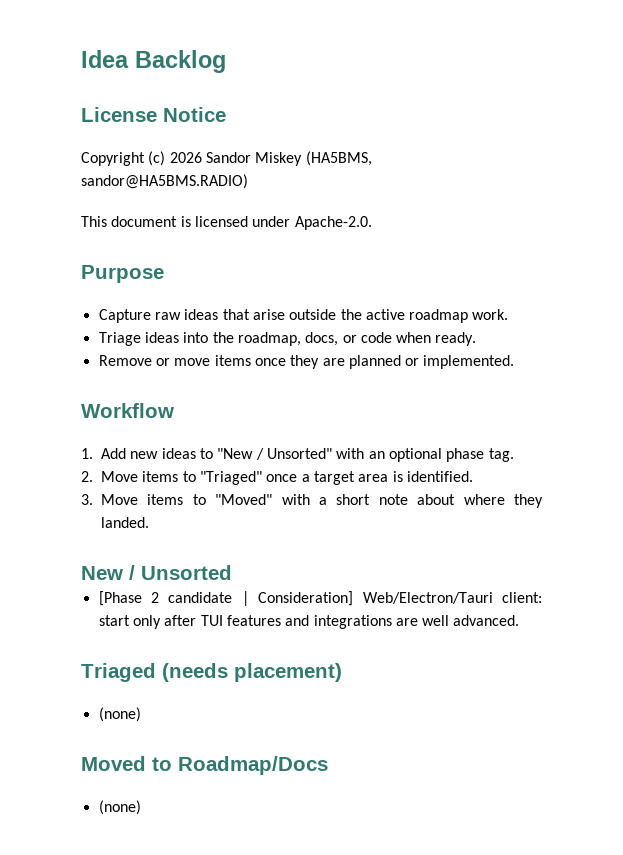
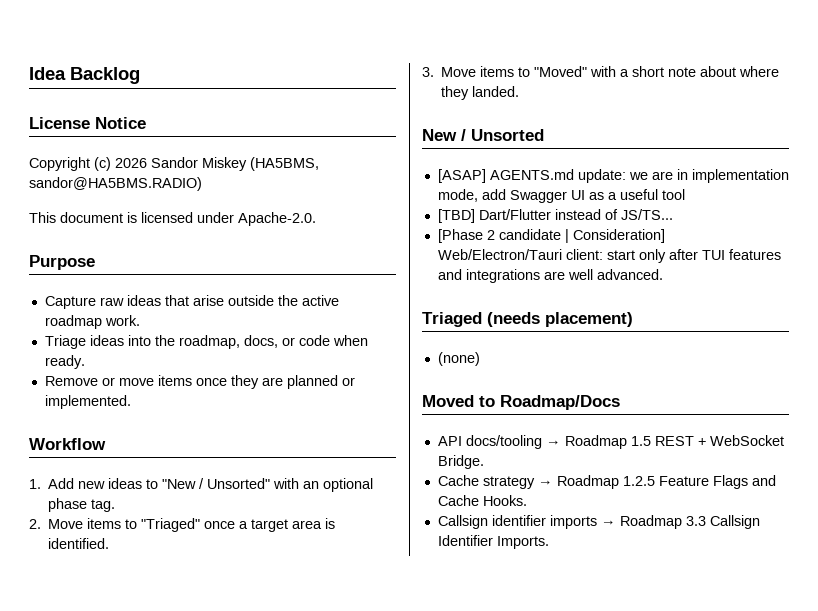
(232, 572) none -> [437,169,789,183] [437,189,685,203] [437,209,673,223] // [ASAP] AGENTS.md update: we are in implementation mode, add Swagger UI as a useful tool // [TBD] Dart/Flutter instead of JS/TS...
[98,800,141,815] (none) -> [437,435,784,449] [437,455,484,469] [437,475,776,489] [437,495,527,506] [437,515,760,529] [437,535,549,549] API docs/tooling → Roadmap 1.5 REST + WebSocket Bridge. // Cache strategy → Roadmap 1.2.5 Feature Flags and Cache Hooks. // Callsign identifier imports → Roadmap 3.3 Callsign Identifier Imports.

